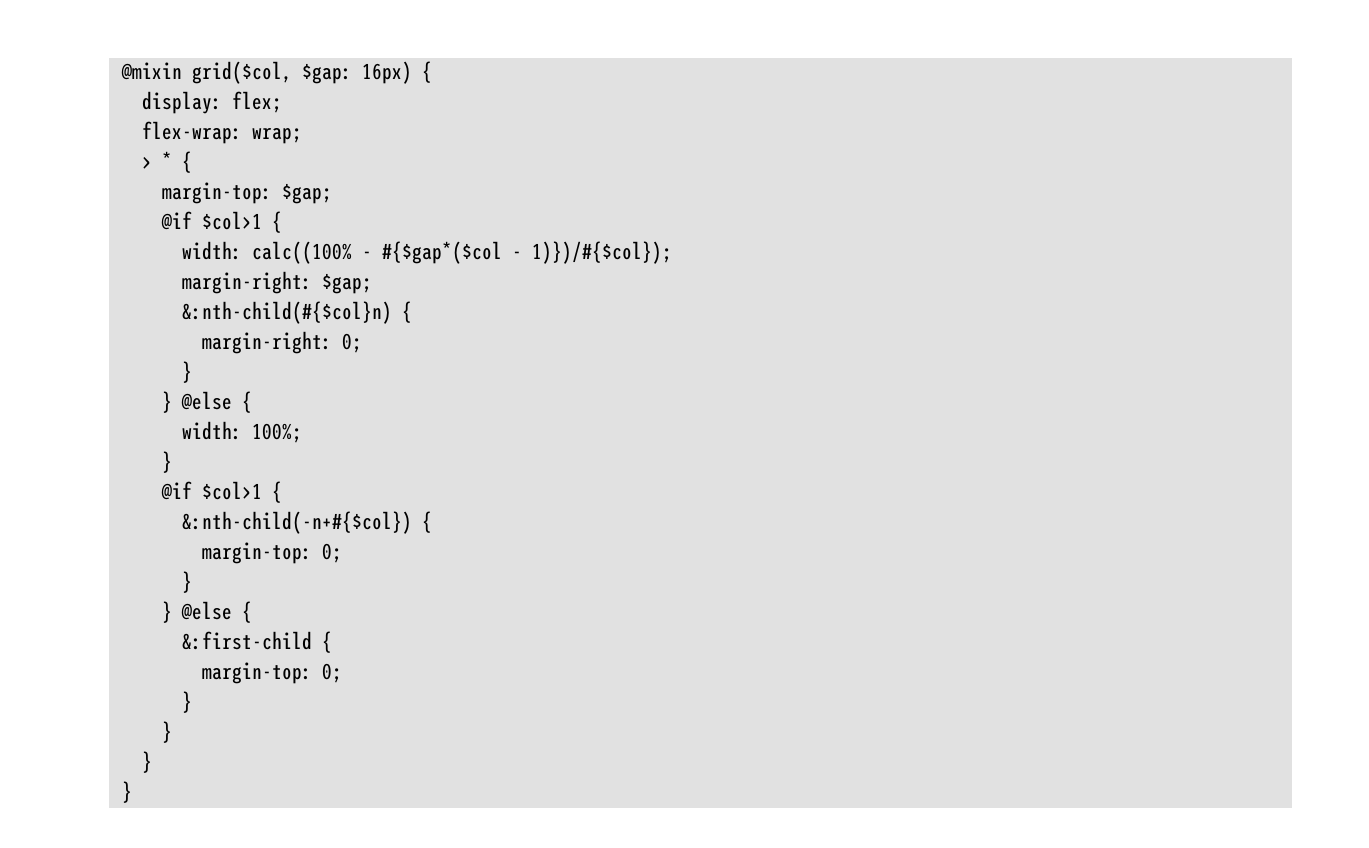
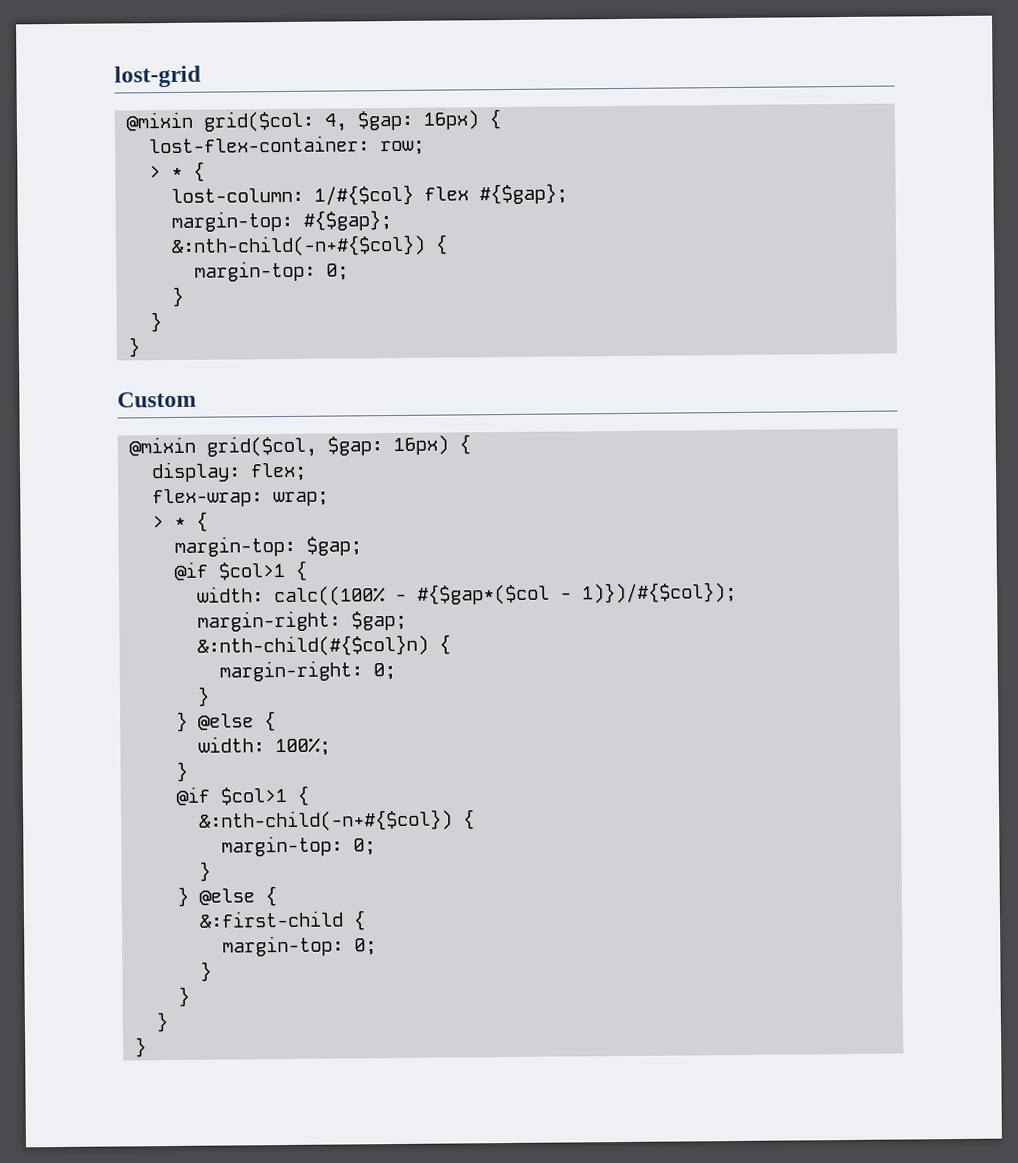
(120, 71) none -> [114,65,201,88] [126,109,501,132] [149,135,425,156] [149,161,205,182] [171,183,568,206] [171,210,392,232] [171,234,448,257] [194,260,349,282] [172,286,184,307] [150,312,162,333] [128,337,140,358] [117,391,197,408] lost-grid // @mixin grid($col: 4, $gap: 16px) { // lost-flex-container: row; // > * { // lost-column: 1/#{$col} flex #{$gap}; // margin-top: #{$gap}; // &:nth-child(-n+#{$col}) { // margin-top: 0; // } // } // } // Custom //

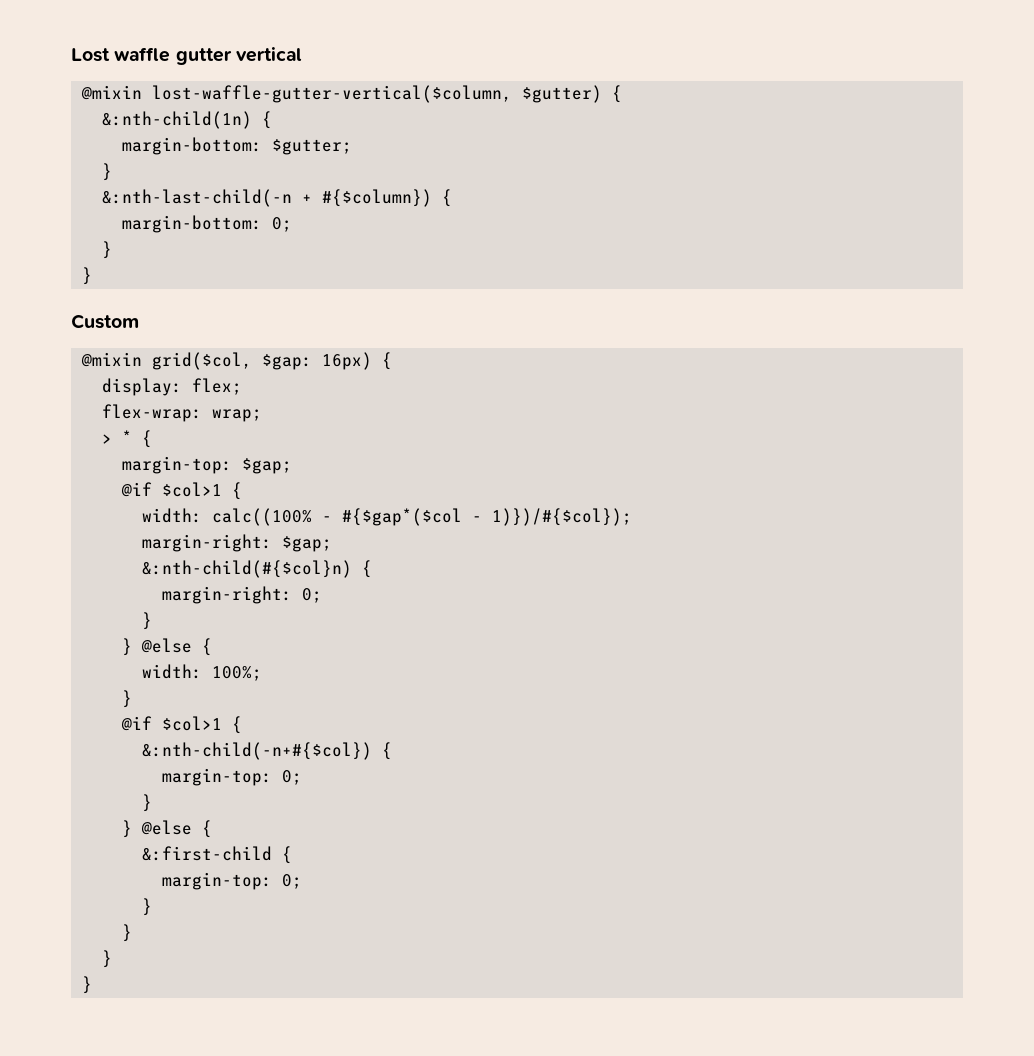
[114,65,201,88] [126,109,501,132] [149,135,425,156] [149,161,205,182] [171,183,568,206] [171,210,392,232] [171,234,448,257] [194,260,349,282] [172,286,184,307] [150,312,162,333] [128,337,140,358] lost-grid // @mixin grid($col: 4, $gap: 16px) { // lost-flex-container: row; // > * { // lost-column: 1/#{$col} flex #{$gap}; // margin-top: #{$gap}; // &:nth-child(-n+#{$col}) { // margin-top: 0; // } // } // } -> [71,47,302,65] [80,85,622,103] [101,111,272,129] [121,137,352,155] [101,163,112,181] [101,189,452,207] [121,215,292,233] [101,241,112,259] [81,267,92,285] Lost waffle gutter vertical // @mixin lost-waffle-gutter-vertical($column, $gutter) { // &:nth-child(1n) { // margin-bottom: $gutter; // } // &:nth-last-child(-n + #{$column}) { // margin-bottom: 0; // } // }

